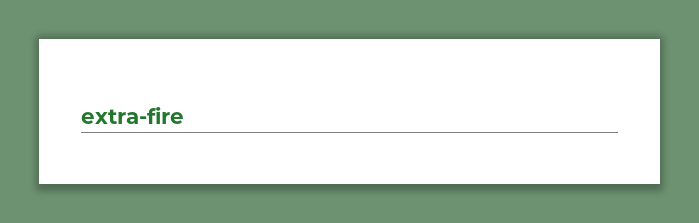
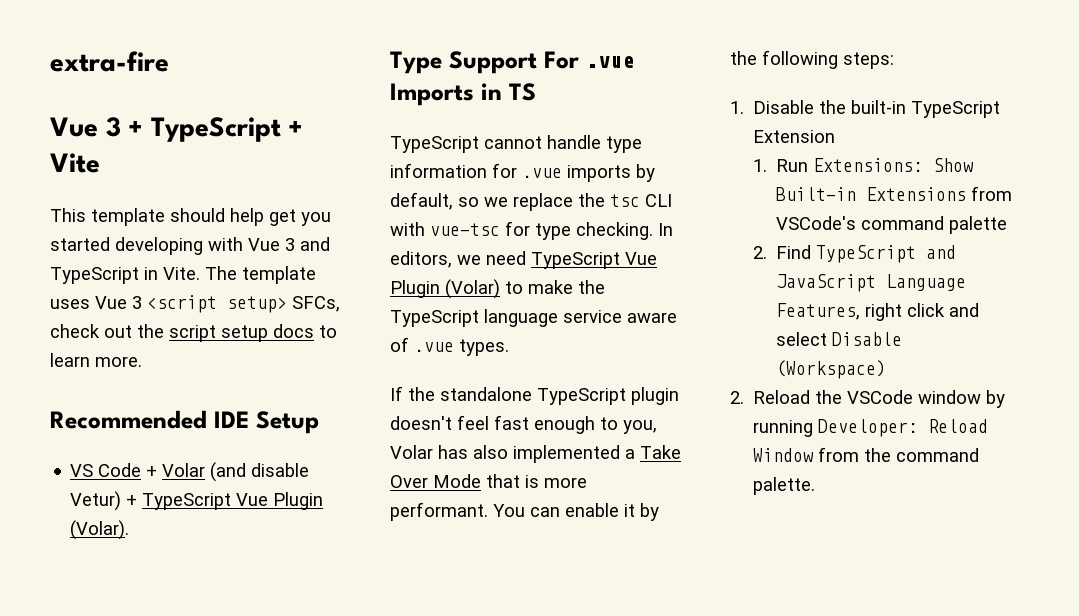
(184, 115) none -> [50,117,304,142] [50,153,100,173] [50,208,331,226] [50,237,330,255] [50,266,316,284] [50,295,340,313] [50,324,337,342] [50,353,142,367] [50,410,319,434] [70,462,310,482] [70,491,324,511] [70,520,130,540] [390,51,634,74] [390,83,536,106] [390,135,642,153] [390,163,655,182] [390,192,672,211] [390,221,673,240] [390,251,657,269] [390,279,605,299] [390,309,677,327] [390,337,509,356] [390,386,679,405] [390,415,657,434] [390,445,681,463] [390,474,587,488] [390,502,659,521] [730,50,894,69] [730,100,1001,118] [753,130,836,143] [753,158,975,172] [776,186,1013,201] [776,216,1008,234] [753,245,957,263] [776,274,967,292] [776,303,980,321] [776,332,903,346] [776,360,887,379] [730,390,1006,408] [753,419,989,437] [753,447,980,462] [753,477,816,495] // Vue 3 + TypeScript + Vite // This template should help get you started developing with Vue 3 and TypeScript in Vite. The template uses Vue 3 <script setup> SFCs, check out the script setup docs to learn more. // Recommended IDE Setup // VS Code + Volar (and disable Vetur) + TypeScript Vue Plugin (Volar). // Type Support For .vue Imports in TS // TypeScript cannot handle type information for .vue imports by default, so we replace the tsc CLI with vue-tsc for type checking. In editors, we need TypeScript Vue Plugin (Volar) to make the TypeScript language service aware of .vue types. // If the standalone TypeScript plugin doesn't feel fast enough to you, Volar has also implemented a Take Over Mode that is more performant. You can enable it by the following steps: // 1. Disable the built-in TypeScript Extension // 1. Run Extensions: Show Built-in Extensions from VSCode's command palette // 2. Find TypeScript and JavaScript Language Features, right click and select Disable (Workspace) // 2. Reload the VSCode window by running Developer: Reload Window from the command palette.

